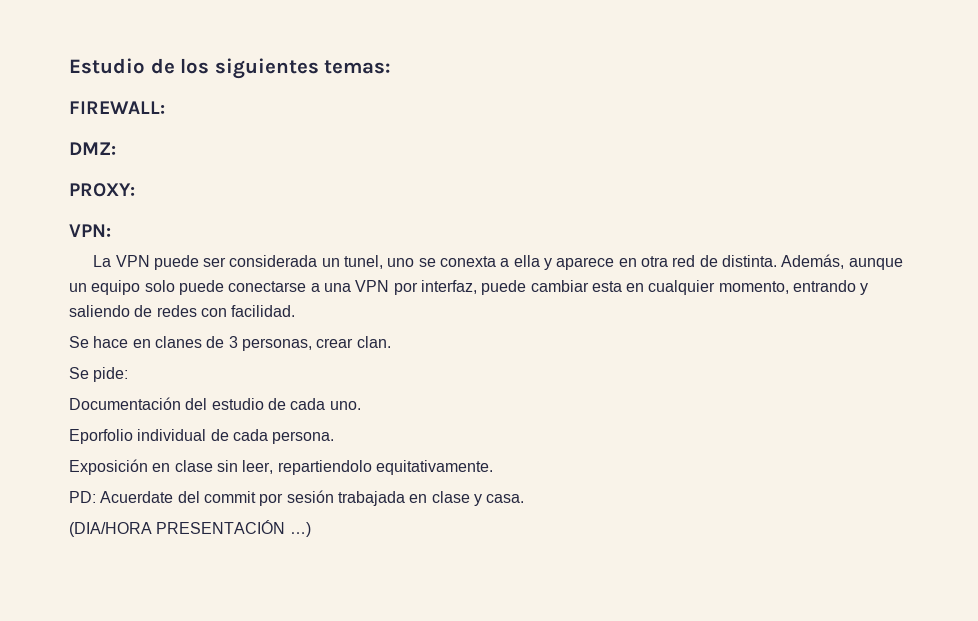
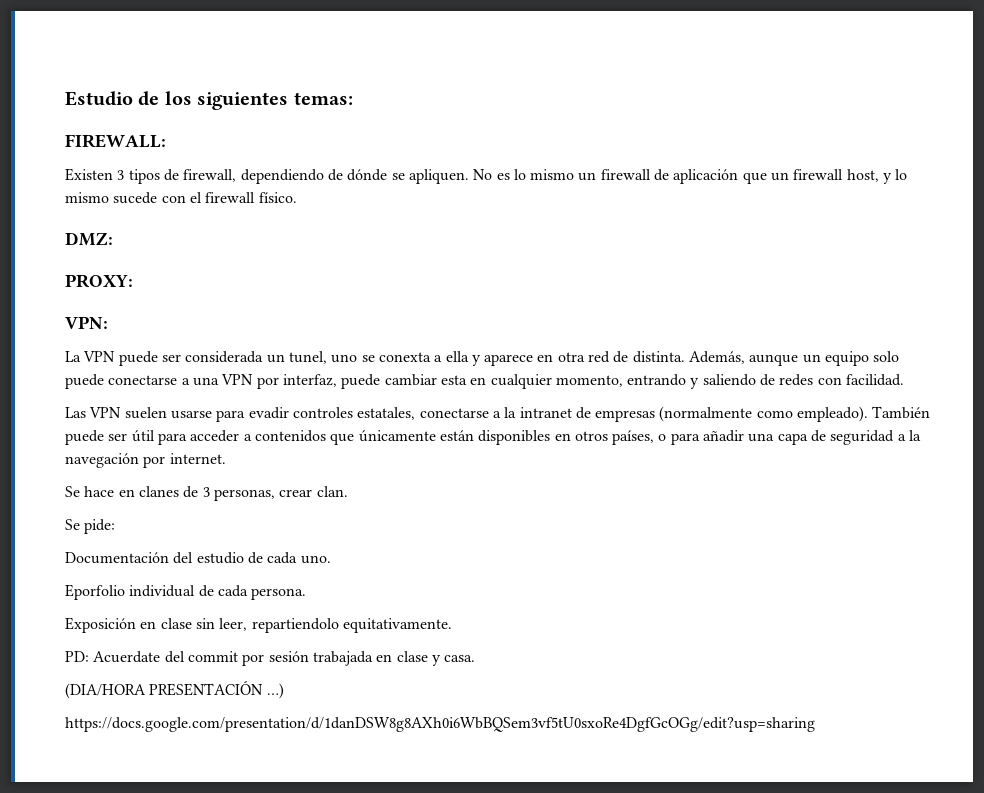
(165, 107) none -> [65,168,908,184] [65,192,297,204] // Existen 3 tipos de firewall, dependiendo de dónde se apliquen. No es lo mismo un firewall de aplicación que un firewall host, y lo mismo sucede con el firewall físico.
(296, 311) none -> [65,406,931,422] [65,430,922,445] [65,453,226,468] // Las VPN suelen usarse para evadir controles estatales, conectarse a la intranet de empresas (normalmente como empleado). También puede ser útil para acceder a contenidos que únicamente están disponibles en otros países, o para añadir una capa de seguridad a la navegación por internet.
(311, 529) none -> [65,717,815,732] // https://docs.google.com/presentation/d/1danDSW8g8AXh0i6WbBQSem3vf5tU0sxoRe4DgfGcOGg/edit?usp=sharing

